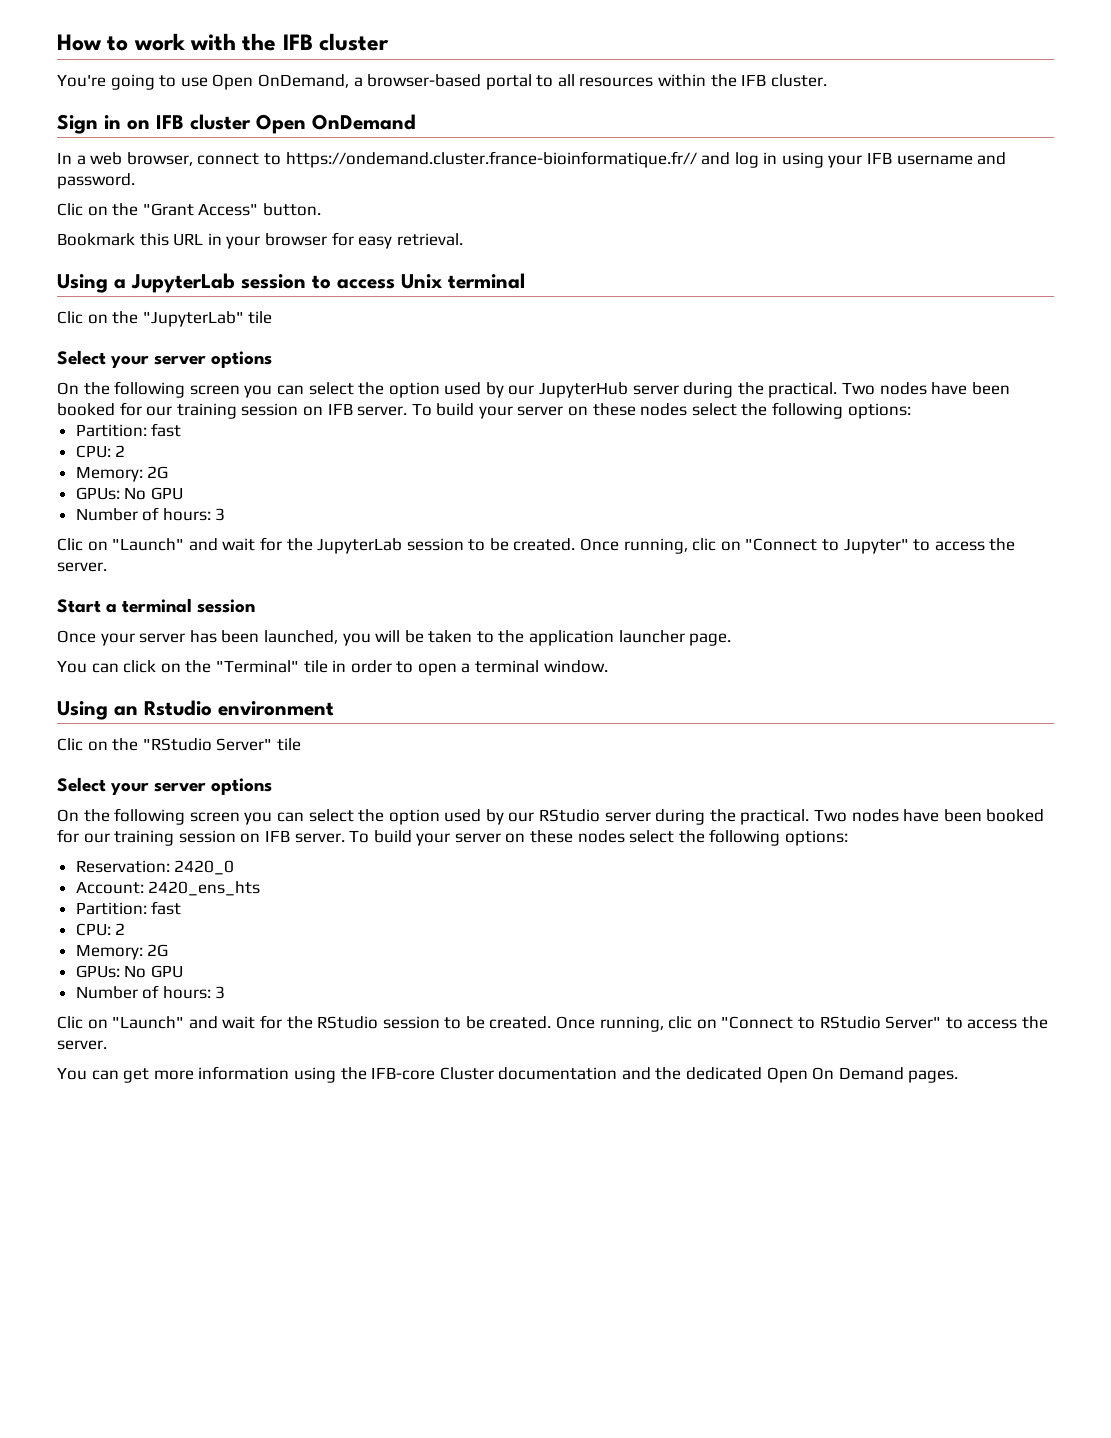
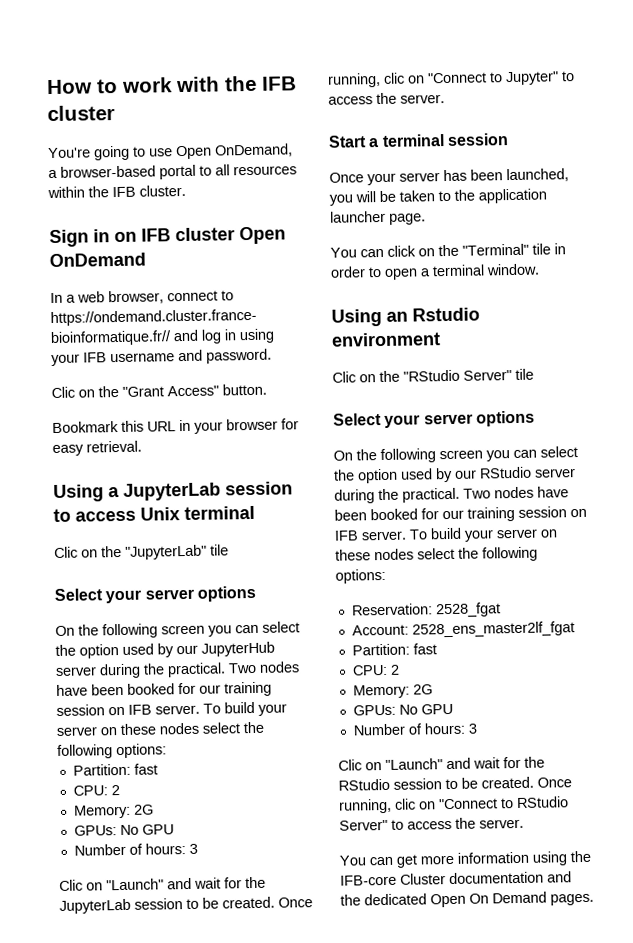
[174,860,235,875] 2420_0 -> [435,602,501,618] 2528_fgat
[148,881,261,896] 2420_ens_hts -> [411,621,575,638] 2528_ens_master2lf_fgat

